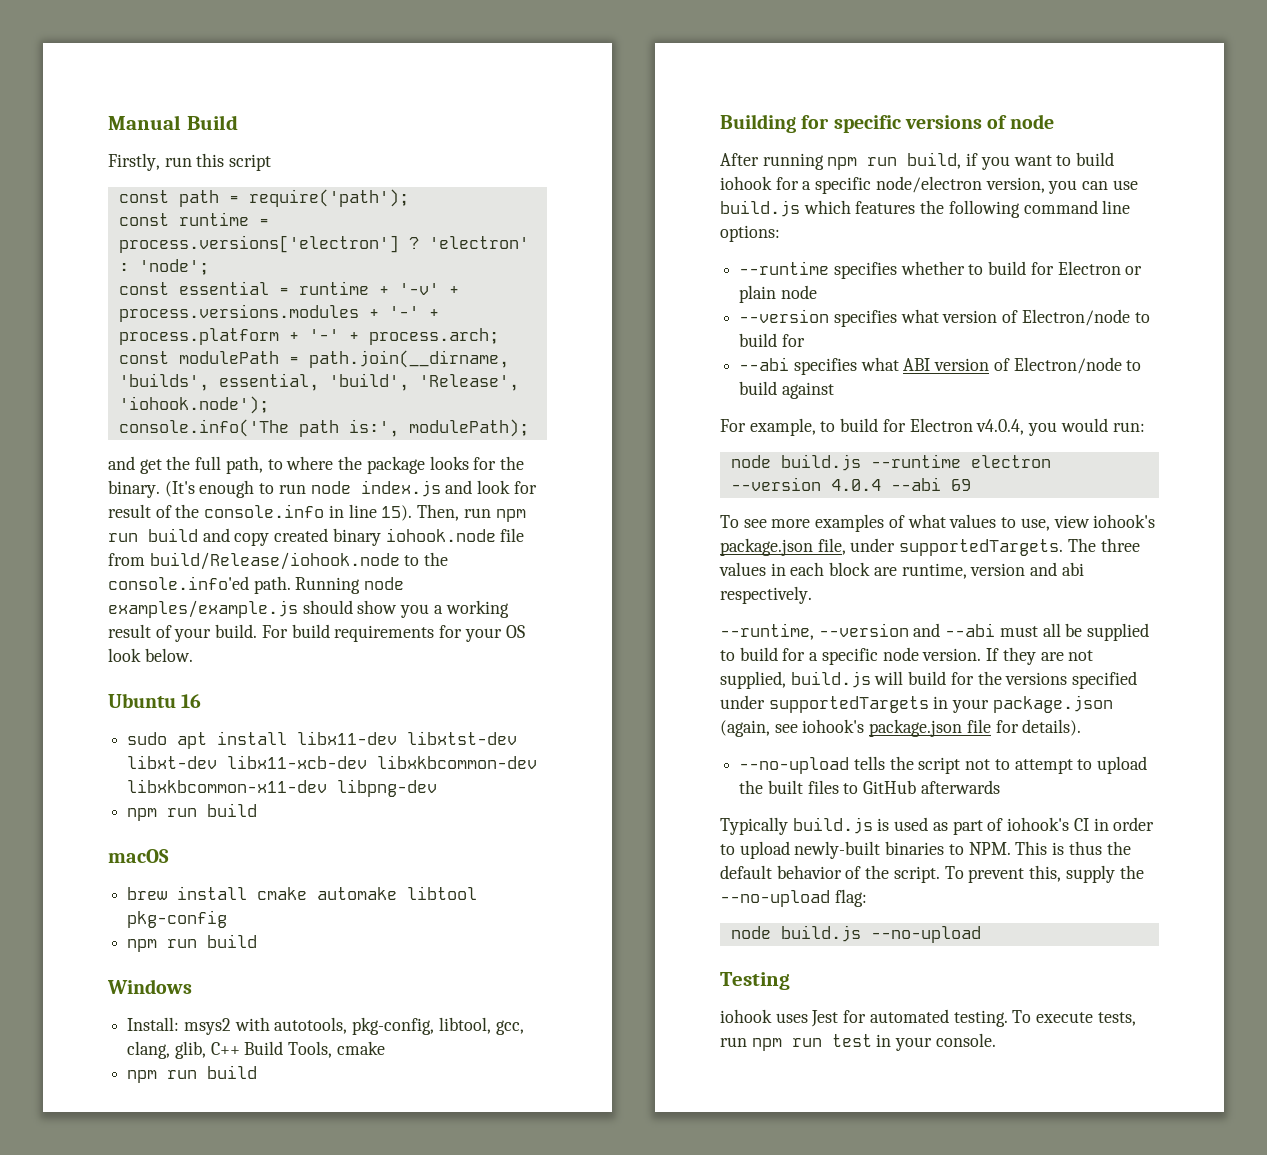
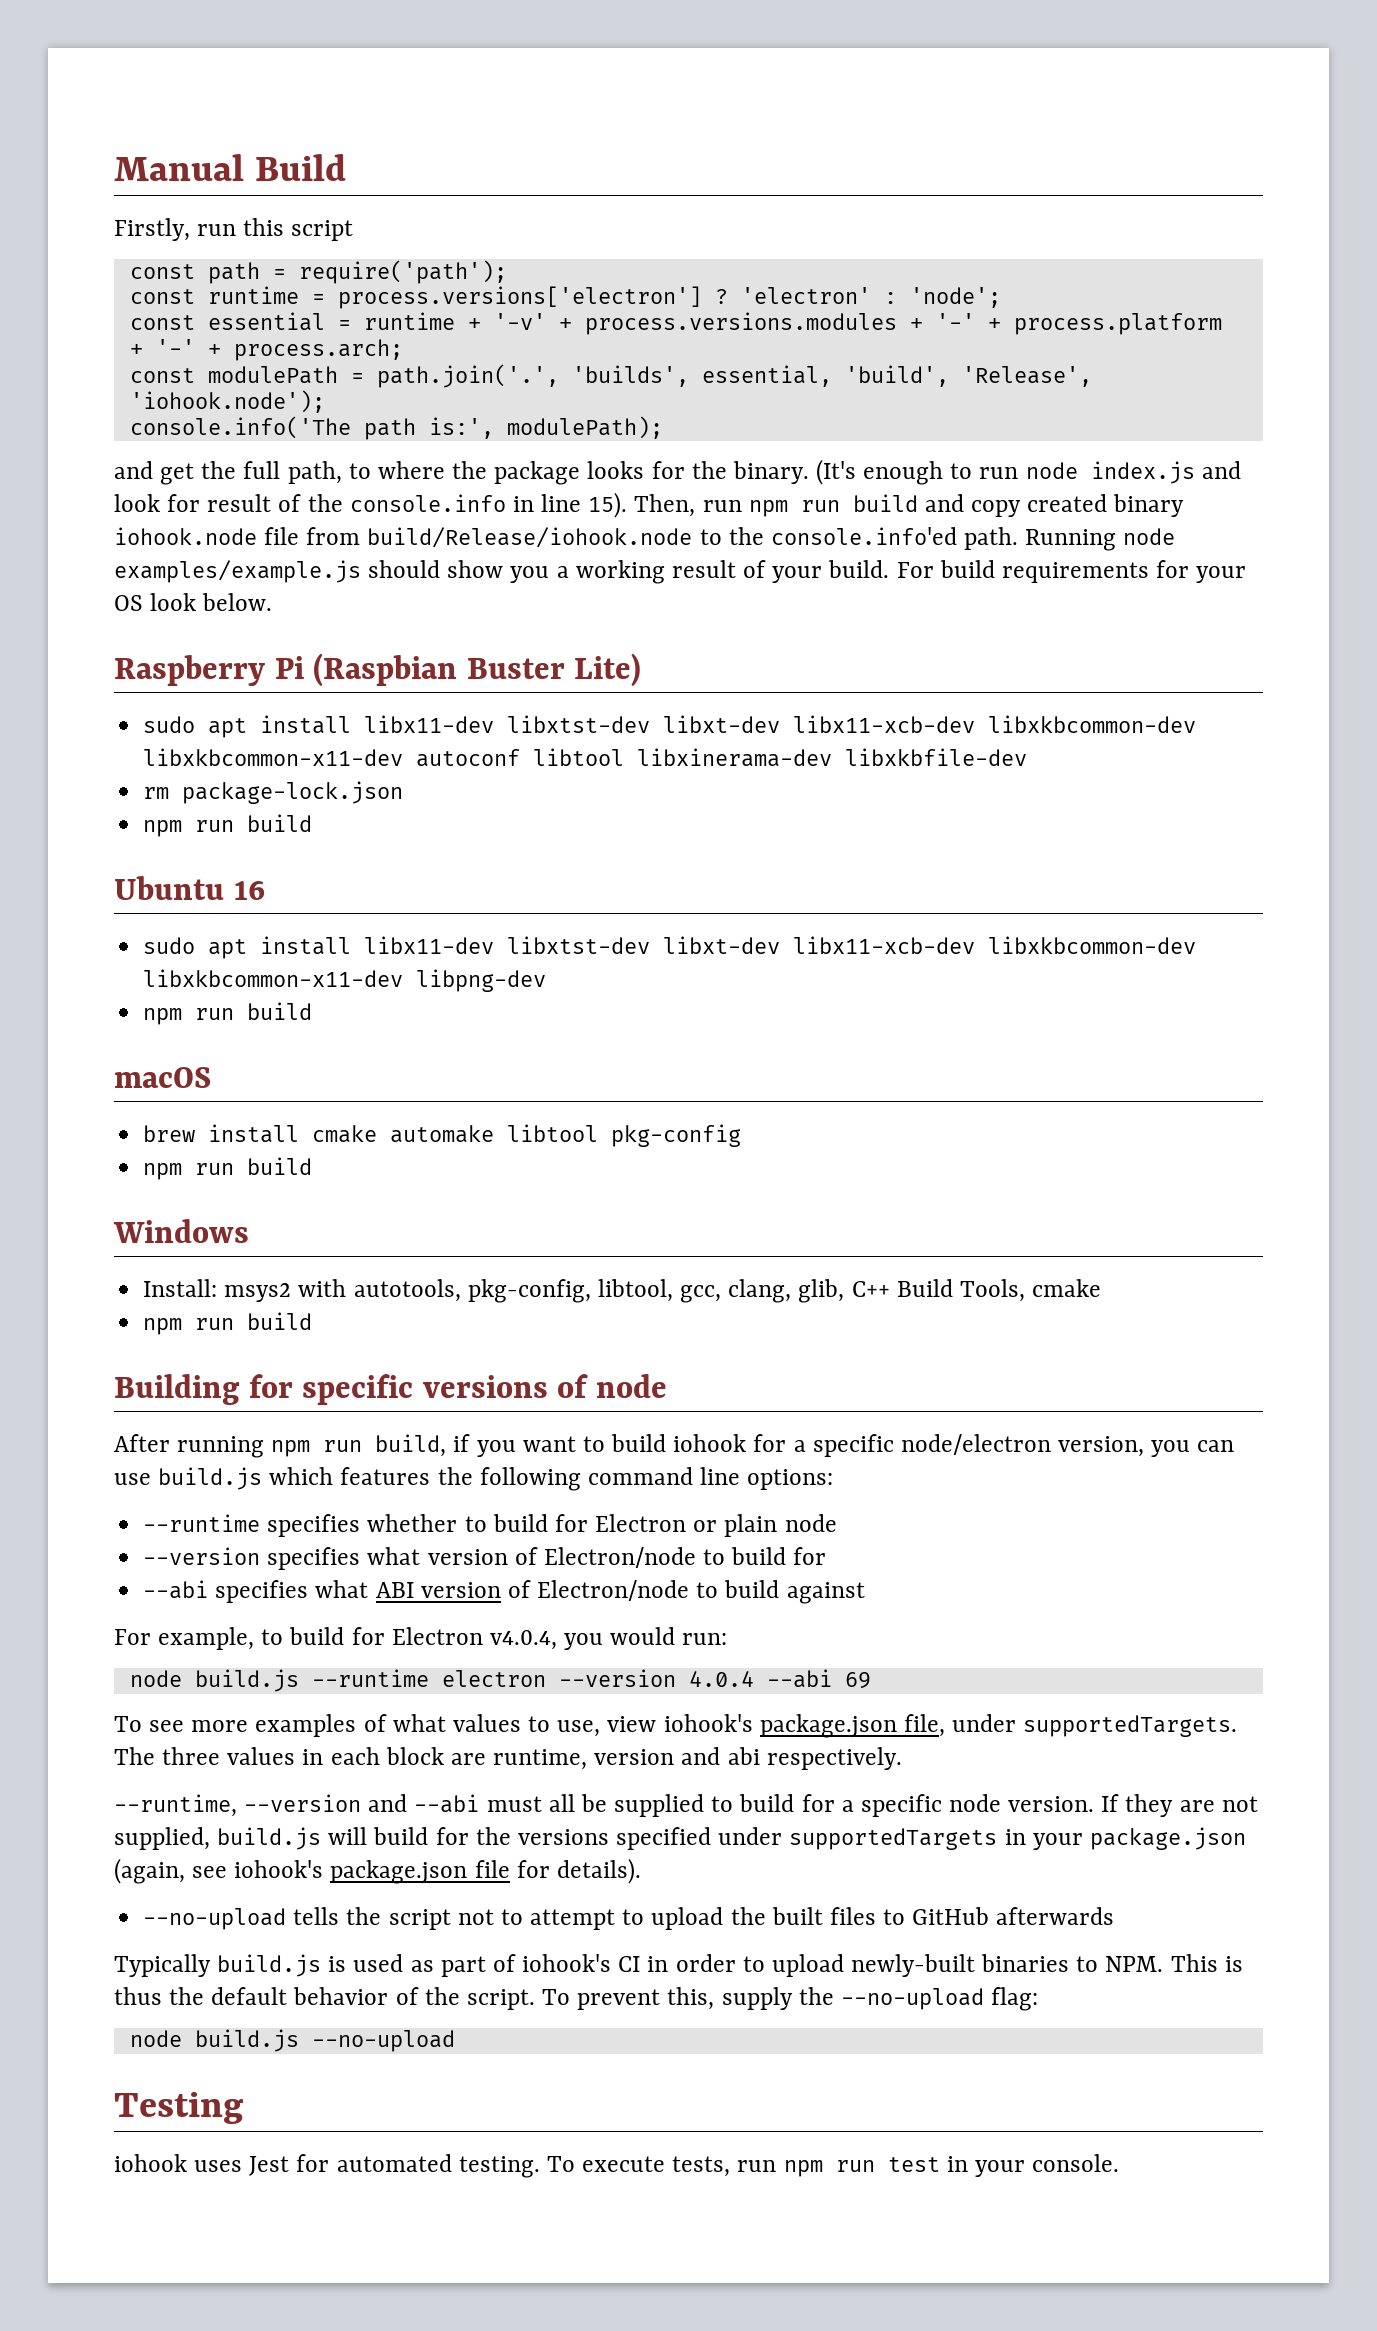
[308,350,509,368] path.join(__dirname, -> [376,364,559,388] path.join('.',
(193, 655) none -> [114,653,642,687] [143,715,1197,738] [143,748,1028,767] [143,781,404,804] [143,814,313,837] // Raspberry Pi (Raspbian Buster Lite) // sudo apt install libx11-dev libxtst-dev libxt-dev libx11-xcb-dev libxkbcommon-dev libxkbcommon-x11-dev autoconf libtool libxinerama-dev libxkbfile-dev // rm package-lock.json // npm run build

